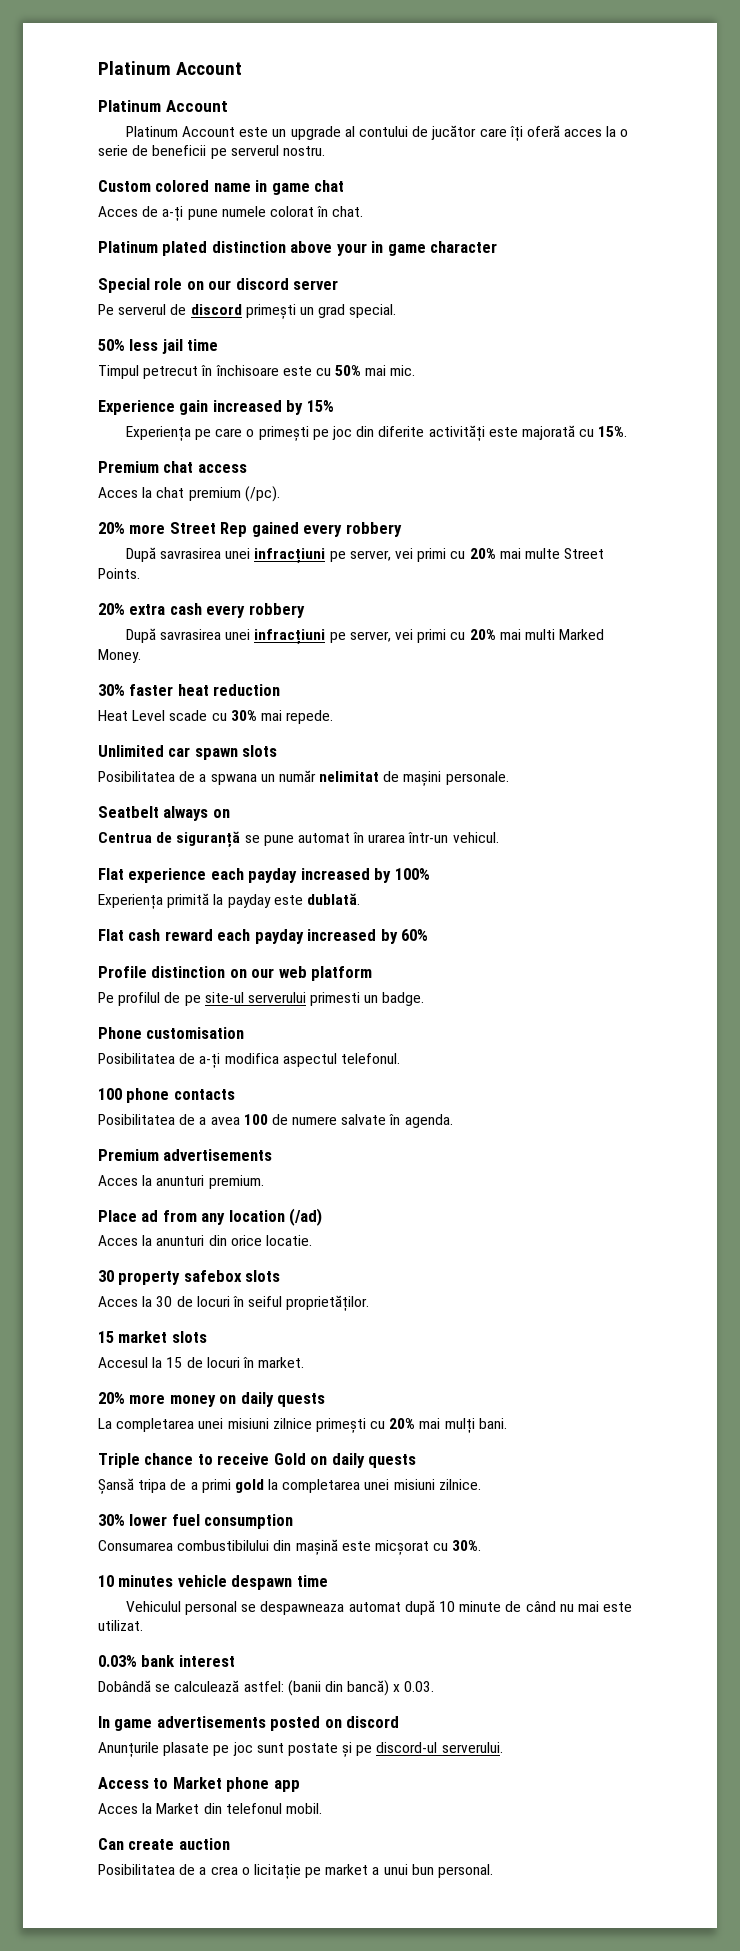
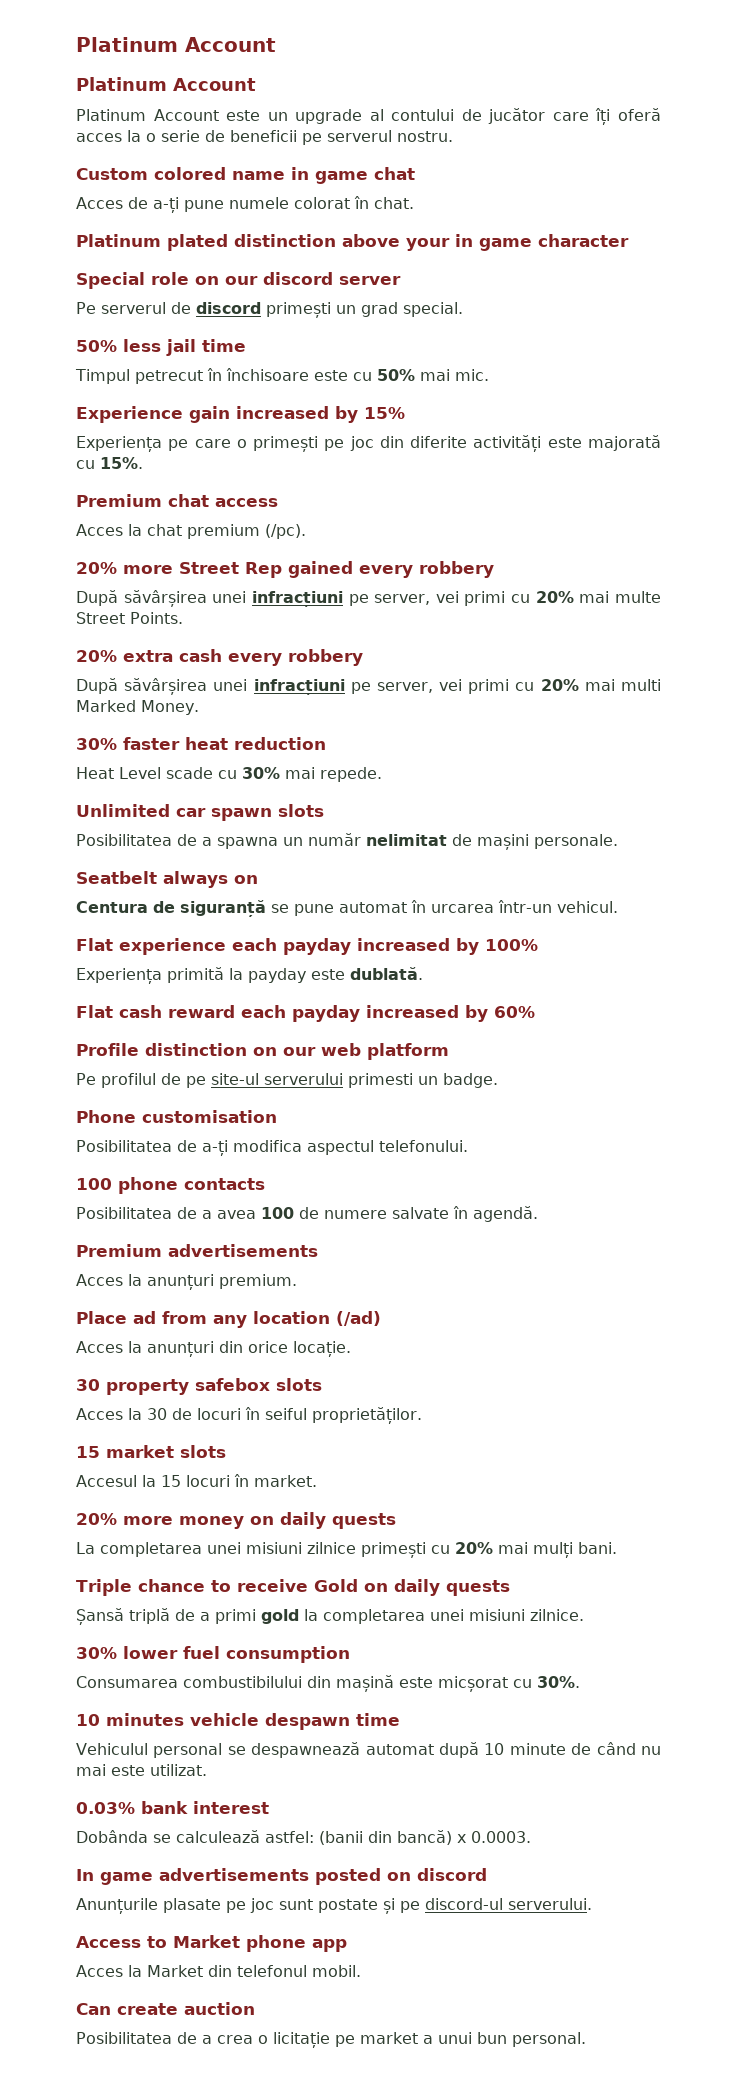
[160,548,222,559] savrasirea -> [123,590,207,607] săvârșirea
[160,629,222,640] savrasirea -> [124,678,208,695] săvârșirea
[210,774,257,785] spwana -> [217,837,278,849] spawna
[98,832,152,843] Centrua -> [76,901,148,913] Centura
[368,834,406,843] urarea -> [431,904,494,913] urcarea
[340,1053,400,1064] telefonul. -> [379,1140,468,1152] telefonului.
[404,1114,453,1128] agenda. -> [473,1206,538,1222] agendă.
[156,1175,205,1186] anunturi -> [147,1274,214,1290] anunțuri
[156,1235,205,1246] anunturi -> [147,1341,214,1357] anunțuri
[265,1235,312,1246] locatie. -> [293,1341,351,1357] locație.
[186,1357,203,1368] de -> (181, 1481) none
[138,1479,167,1493] tripa -> [129,1608,170,1624] triplă
[260,1601,345,1615] despawneaza -> [251,1742,361,1758] despawnează
[98,1680,151,1692] Dobândă -> [76,1830,148,1843] Dobânda
[404,1681,435,1692] 0.03. -> [471,1831,531,1843] 0.0003.

